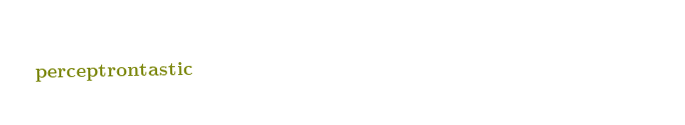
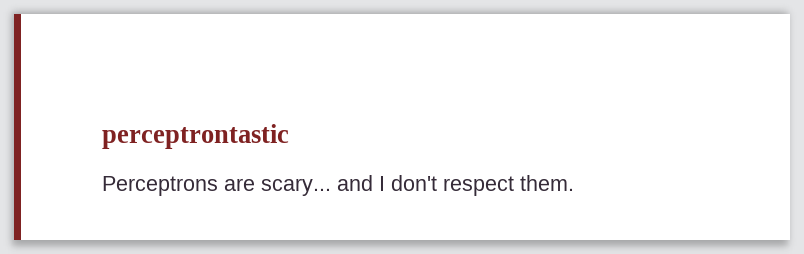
(194, 71) none -> [102,175,574,196] // Perceptrons are scary... and I don't respect them.

